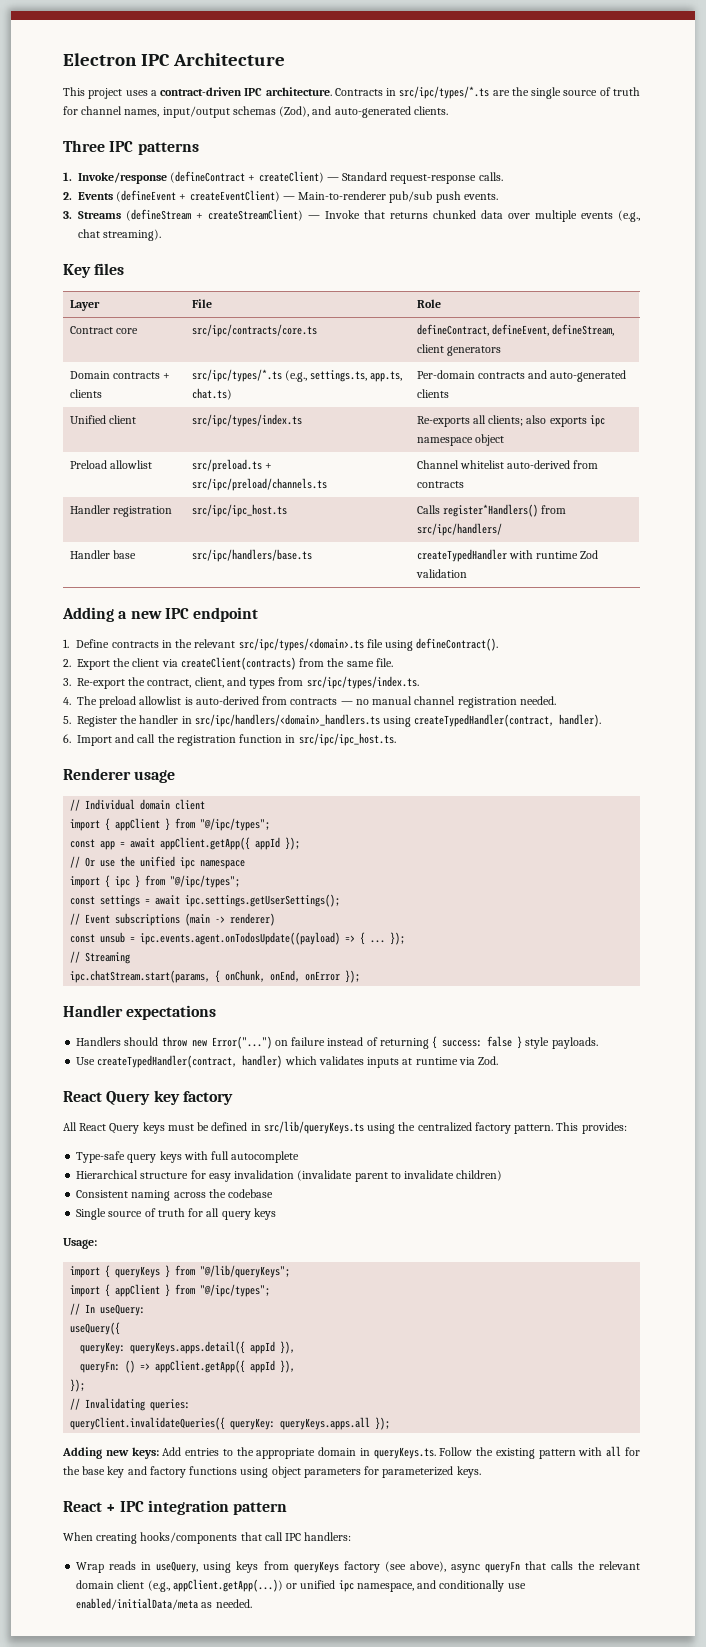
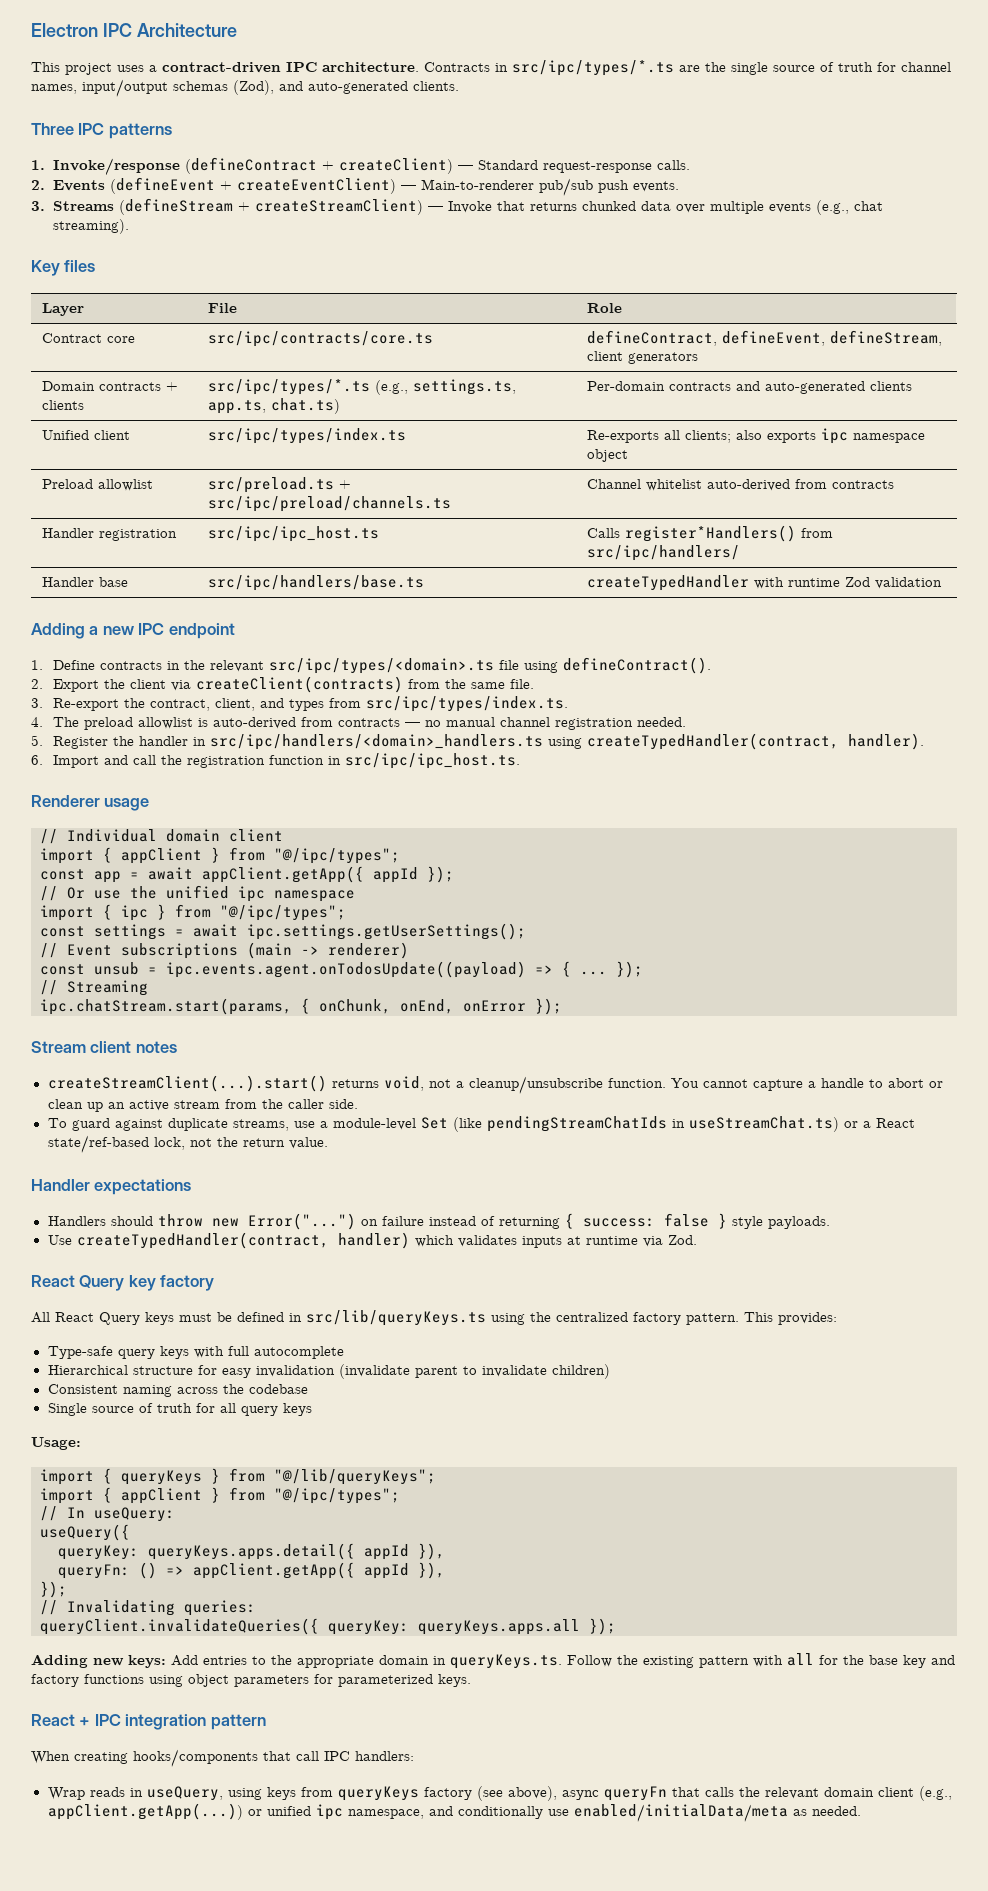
(361, 976) none -> [31,1041,177,1053] [47,1075,943,1094] [47,1099,358,1112] [47,1116,915,1132] [47,1135,328,1153] // Stream client notes // createStreamClient(...).start() returns void, not a cleanup/unsubscribe function. You cannot capture a handle to abort or clean up an active stream from the caller side. // To guard against duplicate streams, use a module-level Set (like pendingStreamChatIds in useStreamChat.ts) or a React state/ref-based lock, not the return value.

